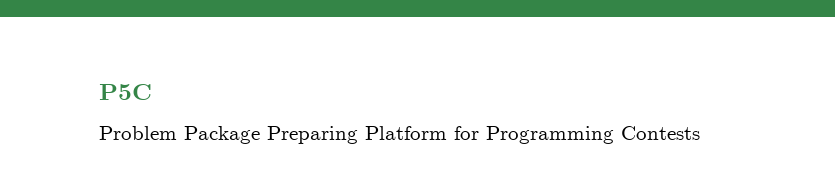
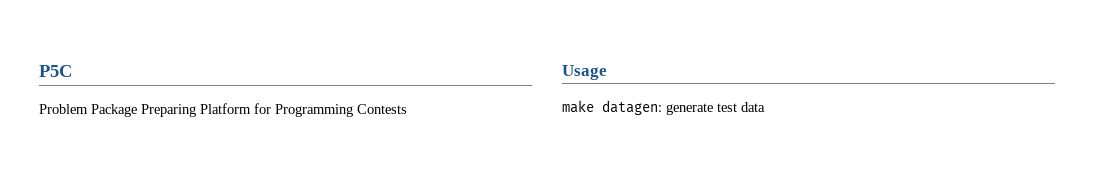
(700, 133) none -> [562,65,607,80] [562,100,765,115] // Usage // make datagen: generate test data

